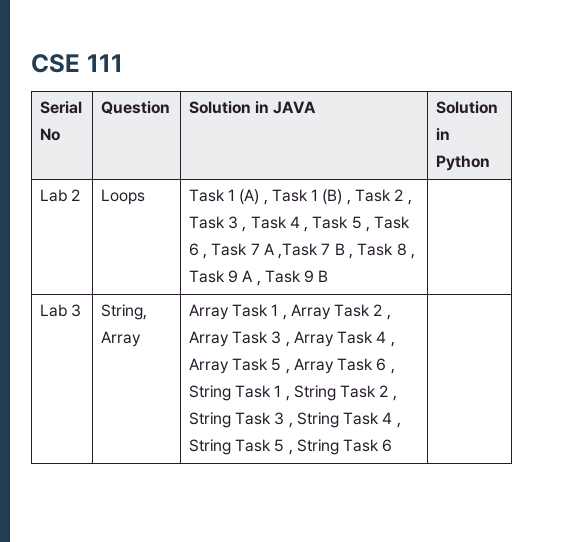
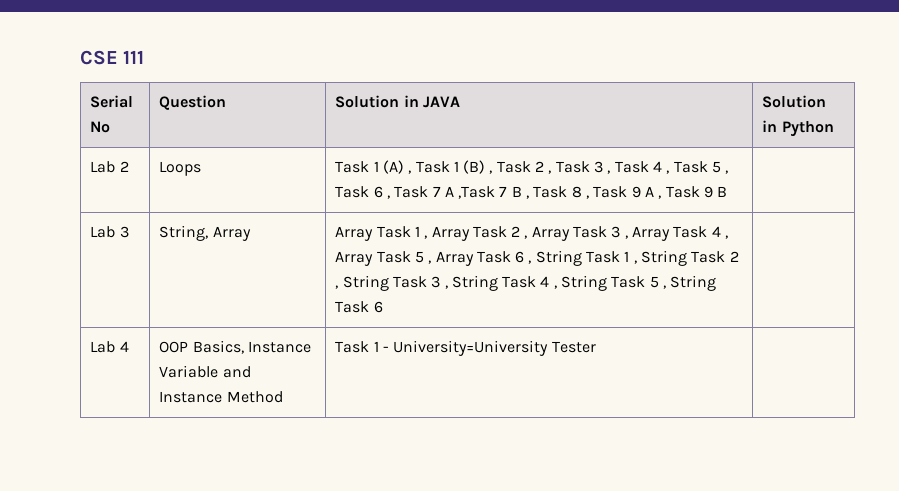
(393, 445) none -> [90,341,129,353] [159,340,311,354] [159,365,251,378] [159,391,283,403] [335,340,596,356] // Lab 4 | OOP Basics, Instance Variable and Instance Method | Task 1 - University=University Tester |

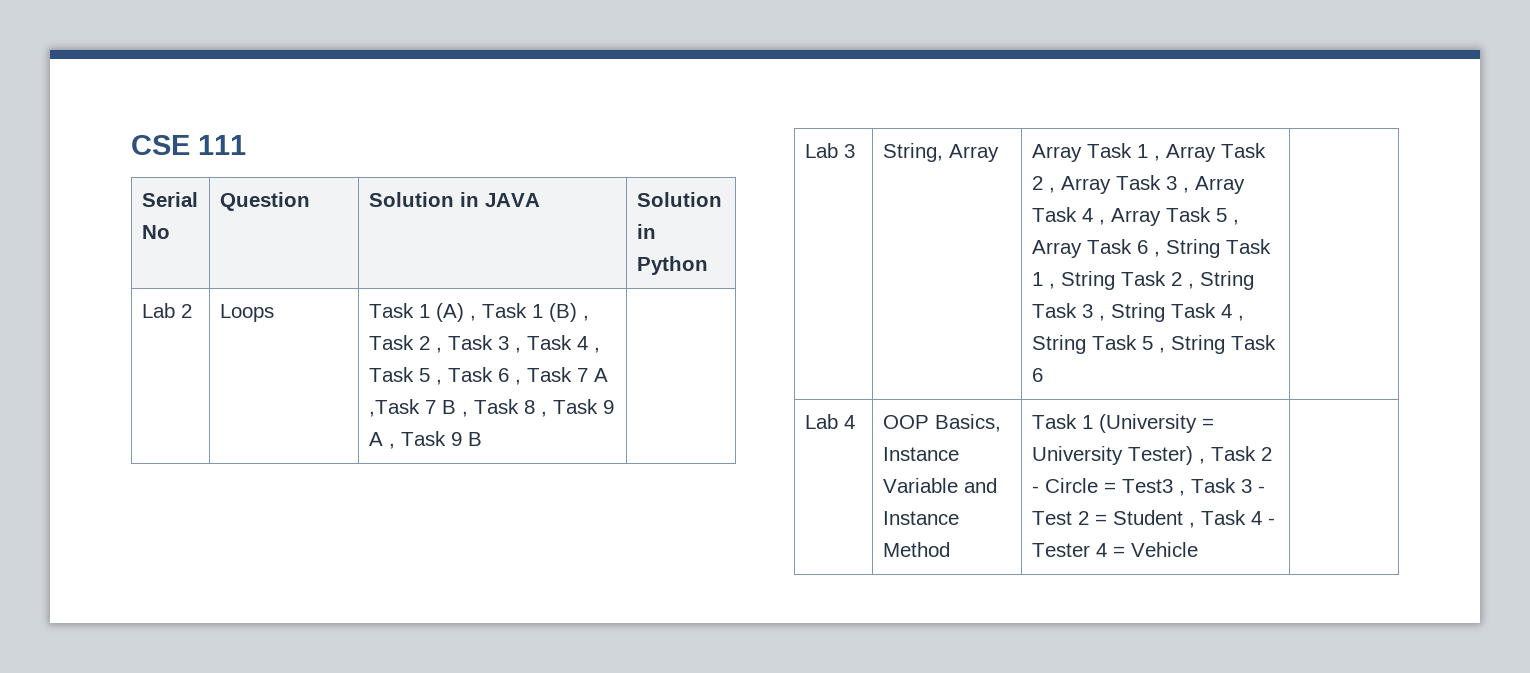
[382,340,596,356] - University=University Tester -> [1098,414,1214,433] [1031,446,1272,465] [1031,478,1265,496] [1031,510,1275,528] [1031,542,1198,557] (University = University Tester) , Task 2 - Circle = Test3 , Task 3 - Test 2 = Student , Task 4 - Tester 4 = Vehicle

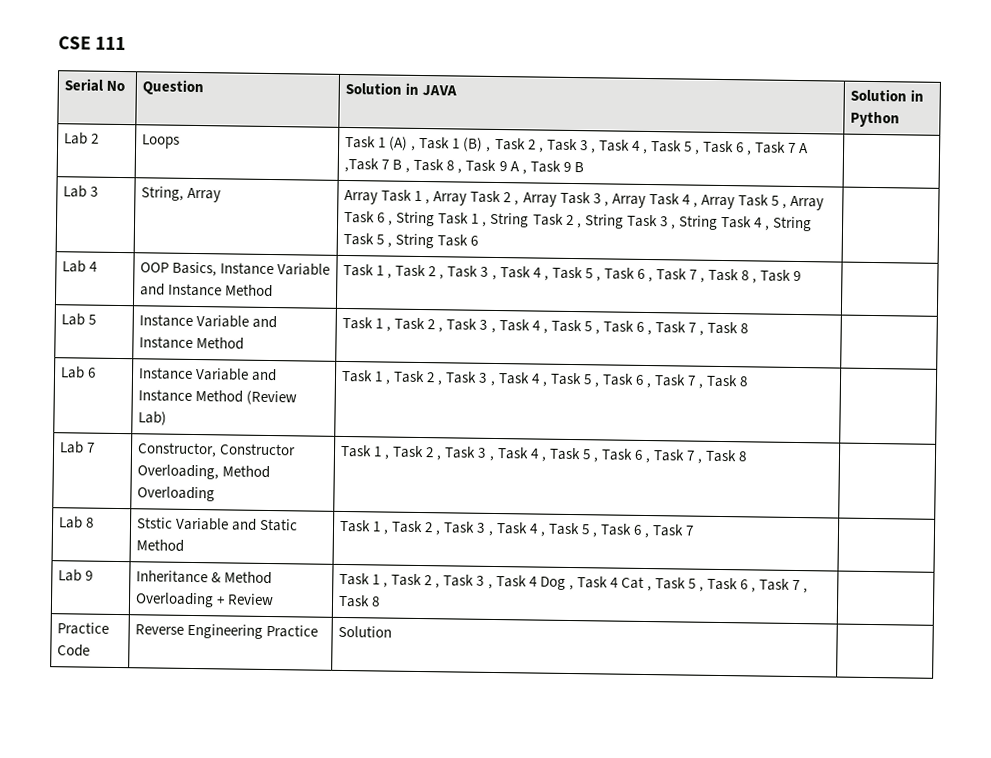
[1098,414,1214,433] [1031,446,1272,465] [1031,478,1265,496] [1031,510,1275,528] [1031,542,1198,557] (University = University Tester) , Task 2 - Circle = Test3 , Task 3 - Test 2 = Student , Task 4 - Tester 4 = Vehicle -> [387,264,802,284] [61,313,97,326] [139,314,278,329] [139,336,245,350] [342,316,749,336] [60,366,97,379] [138,367,278,382] [138,389,298,406] [138,411,168,426] [341,369,749,389] [59,441,96,454] [137,442,297,458] [137,464,271,480] [137,486,216,502] [340,444,748,464] [58,516,95,529] [136,517,299,532] [136,539,185,552] [339,519,695,539] [58,569,94,582] [136,570,273,585] [135,592,275,608] [339,572,809,594] [338,594,381,608] [57,622,110,635] [57,644,91,657] [135,623,319,639] [338,625,393,638] , Task 2 , Task 3 , Task 4 , Task 5 , Task 6 , Task 7 , Task 8 , Task 9 | // Lab 5 | Instance Variable and Instance Method | Task 1 , Task 2 , Task 3 , Task 4 , Task 5 , Task 6 , Task 7 , Task 8 | // Lab 6 | Instance Variable and Instance Method (Review Lab) | Task 1 , Task 2 , Task 3 , Task 4 , Task 5 , Task 6 , Task 7 , Task 8 | // Lab 7 | Constructor, Constructor Overloading, Method Overloading | Task 1 , Task 2 , Task 3 , Task 4 , Task 5 , Task 6 , Task 7 , Task 8 | // Lab 8 | Ststic Variable and Static Method | Task 1 , Task 2 , Task 3 , Task 4 , Task 5 , Task 6 , Task 7 | // Lab 9 | Inheritance & Method Overloading + Review | Task 1 , Task 2 , Task 3 , Task 4 Dog , Task 4 Cat , Task 5 , Task 6 , Task 7 , Task 8 | // Practice Code | Reverse Engineering Practice | Solution

